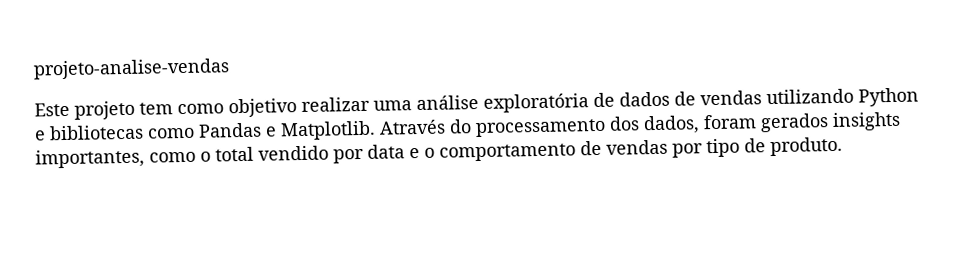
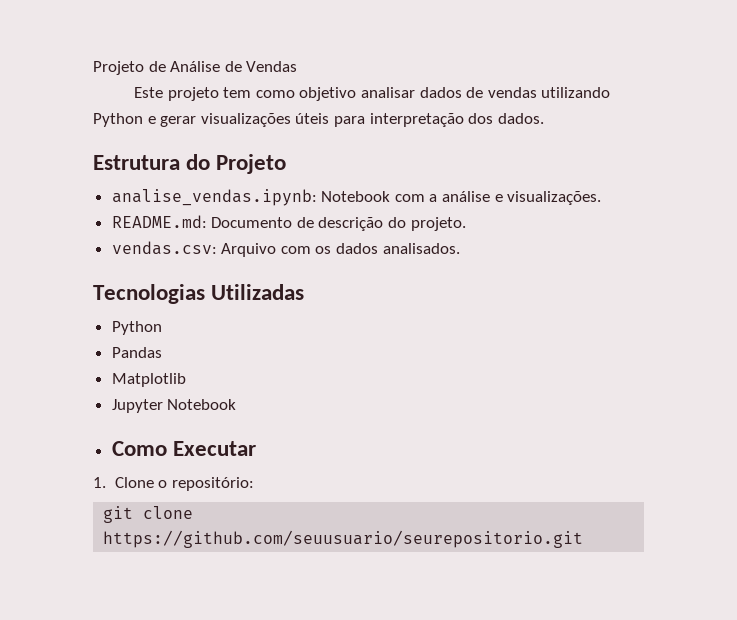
[33,58,230,80] projeto-analise-vendas -> [93,61,298,75] Projeto de Análise de Vendas
[301,92,615,113] realizar uma análise exploratória de -> [361,87,416,98] analisar
[49,111,901,141] [35,136,843,169] bibliotecas como Pandas e Matplotlib. Através do processamento dos dados, foram gerados insights importantes, como o total vendido por data e o comportamento de vendas por tipo de produto. -> [160,113,544,127] [93,154,287,174] [111,189,602,206] [111,215,466,231] [111,241,460,257] [93,284,305,304] [111,321,162,335] [111,347,162,358] [111,373,186,387] [111,399,237,413] [111,441,256,456] [93,477,255,491] [103,506,194,523] [103,530,584,548] gerar visualizações úteis para interpretação dos dados. // Estrutura do Projeto // analise_vendas.ipynb: Notebook com a análise e visualizações. // README.md: Documento de descrição do projeto. // vendas.csv: Arquivo com os dados analisados. // Tecnologias Utilizadas // Python // Pandas // Matplotlib // Jupyter Notebook // Como Executar // 1. Clone o repositório: // git clone https://github.com/seuusuario/seurepositorio.git

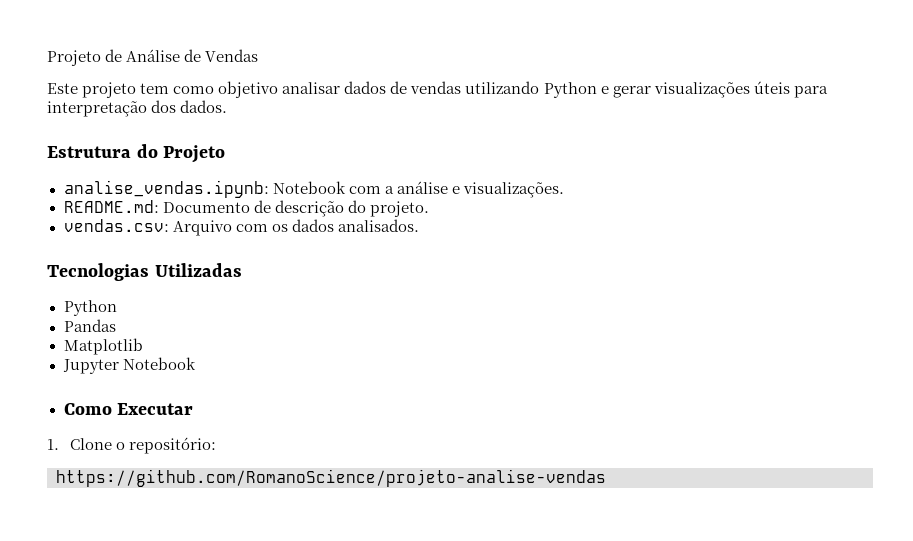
[103,506,194,523] [103,530,584,548] git clone https://github.com/seuusuario/seurepositorio.git -> [56,469,606,487] https://github.com/RomanoScience/projeto-analise-vendas

